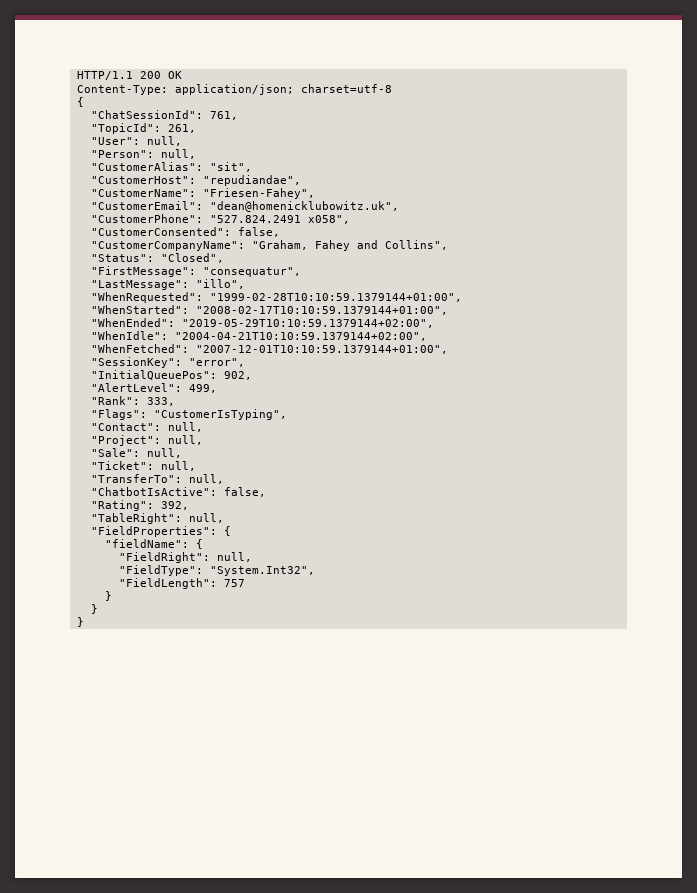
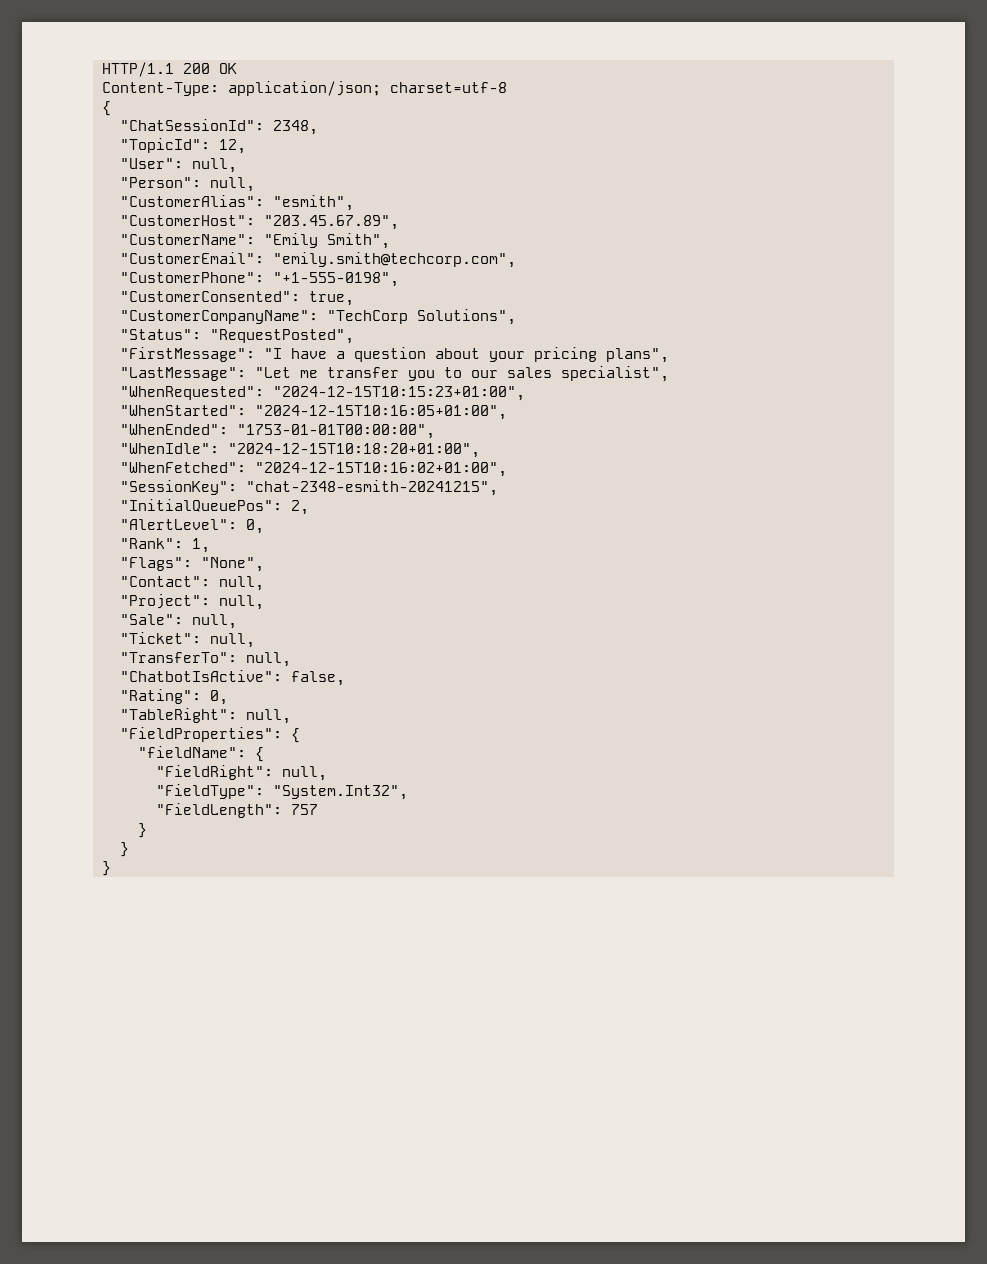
[209,111,238,120] 761, -> [273,120,319,135] 2348,
[167,124,196,133] 261, -> [219,139,247,154] 12,
[209,162,252,172] "sit", -> [273,195,355,211] "esmith",
[202,175,301,186] "repudiandae", -> [264,215,400,230] "203.45.67.89",
[202,188,315,199] "Friesen-Fahey", -> [264,233,391,249] "Emily Smith",
[209,201,399,212] "dean@homenicklubowitz.uk", -> [273,252,517,268] "emily.smith@techcorp.com",
[209,215,350,224] "527.824.2491 x058", -> [273,272,400,287] "+1-555-0198",
[237,227,280,237] false, -> [309,291,355,306] true,
[251,240,448,251] "Graham, Fahey and Collins", -> [327,309,517,325] "TechCorp Solutions",
[160,253,224,263] "Closed", -> [210,329,355,344] "RequestPosted",
[202,267,301,277] [90,279,245,290] "consequatur", // "LastMessage": "illo", -> [264,347,670,363] [120,366,670,382] "I have a question about your pricing plans", // "LastMessage": "Let me transfer you to our sales specialist",
[209,293,462,302] "1999-02-28T10:10:59.1379144+01:00", -> [273,386,526,401] "2024-12-15T10:15:23+01:00",
[195,306,448,315] "2008-02-17T10:10:59.1379144+01:00", -> [255,405,508,420] "2024-12-15T10:16:05+01:00",
[181,319,434,328] "2019-05-29T10:10:59.1379144+02:00", -> [237,424,436,439] "1753-01-01T00:00:00",
[174,332,427,341] "2004-04-21T10:10:59.1379144+02:00", -> [228,443,481,458] "2024-12-15T10:18:20+01:00",
[195,345,448,354] "2007-12-01T10:10:59.1379144+01:00", -> [255,462,508,477] "2024-12-15T10:16:02+01:00",
[188,358,245,367] "error", -> [246,480,499,496] "chat-2348-esmith-20241215",
[223,371,252,380] 902, -> [291,500,310,515] 2,
[188,384,217,393] 499, -> [246,519,265,534] 0,
[146,397,175,406] 333, -> [192,538,211,553] 1,
[153,409,287,420] "CustomerIsTyping", -> [201,557,265,572] "None",
[160,501,189,510] 392, -> [210,690,229,705] 0,

